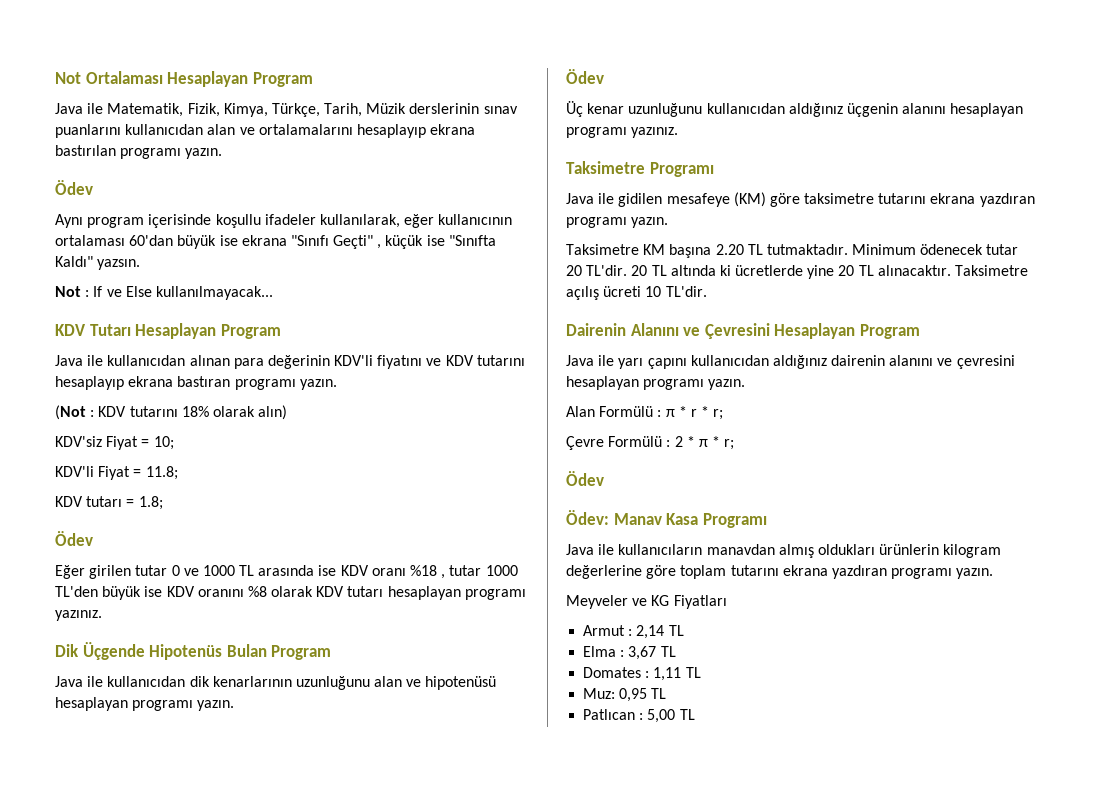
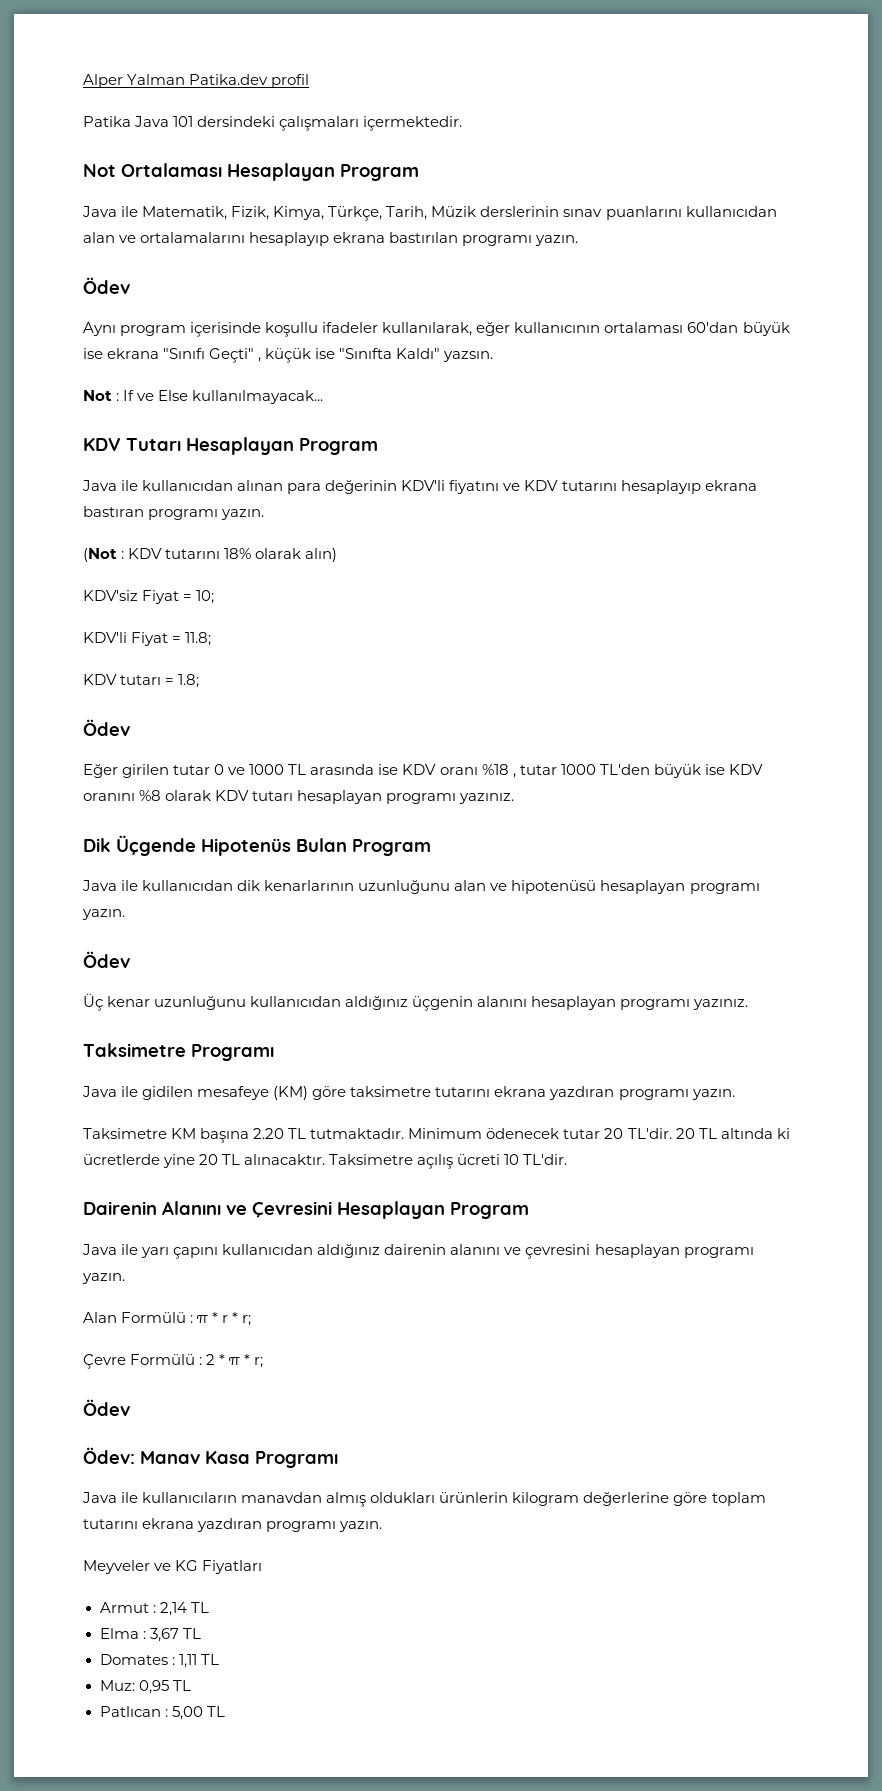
(55, 78) none -> [83,74,310,88] [83,116,463,131] Alper Yalman Patika.dev profil // Patika Java 101 dersindeki çalışmaları içermektedir. //

